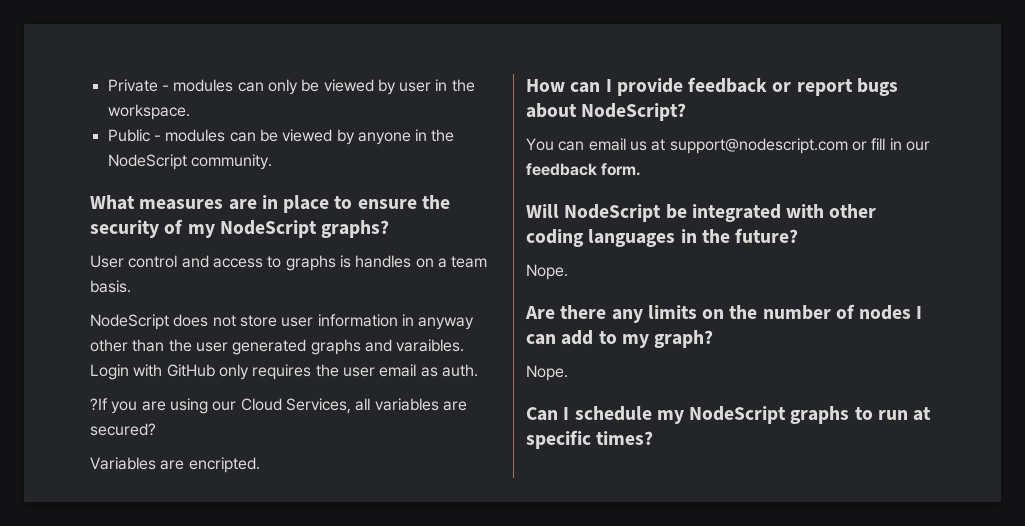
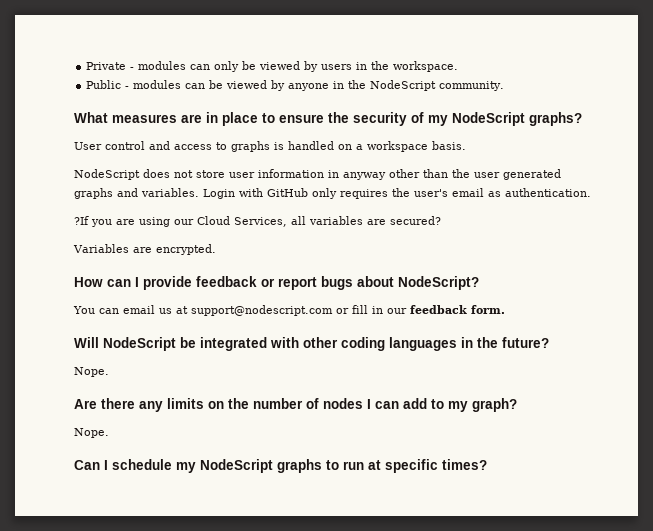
[399,82,432,92] user -> [321,64,353,70] users
[355,255,412,268] handles -> [288,141,334,150] handled
[451,256,488,268] team -> [367,141,428,152] workspace
[396,339,465,352] varaibles. -> [141,188,199,197] variables.
[342,367,375,377] user -> [414,189,448,197] user's
[441,364,478,377] auth. -> [505,188,591,197] authentication.
[188,457,260,473] encripted. -> [156,244,216,255] encrypted.

